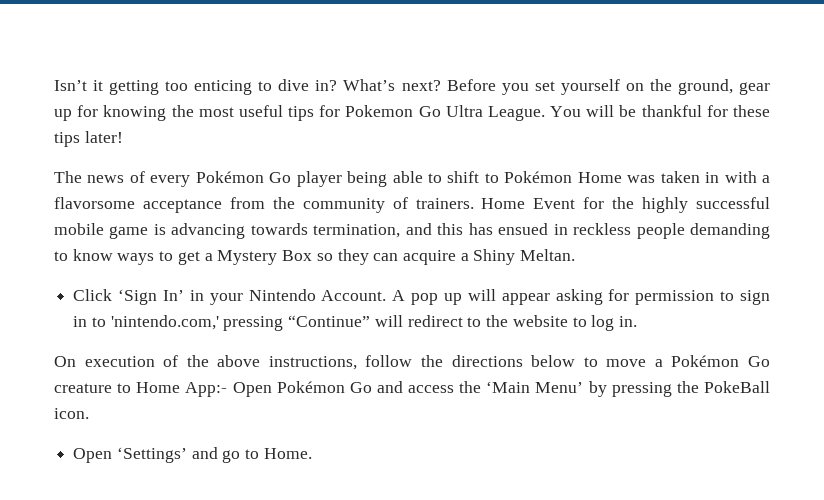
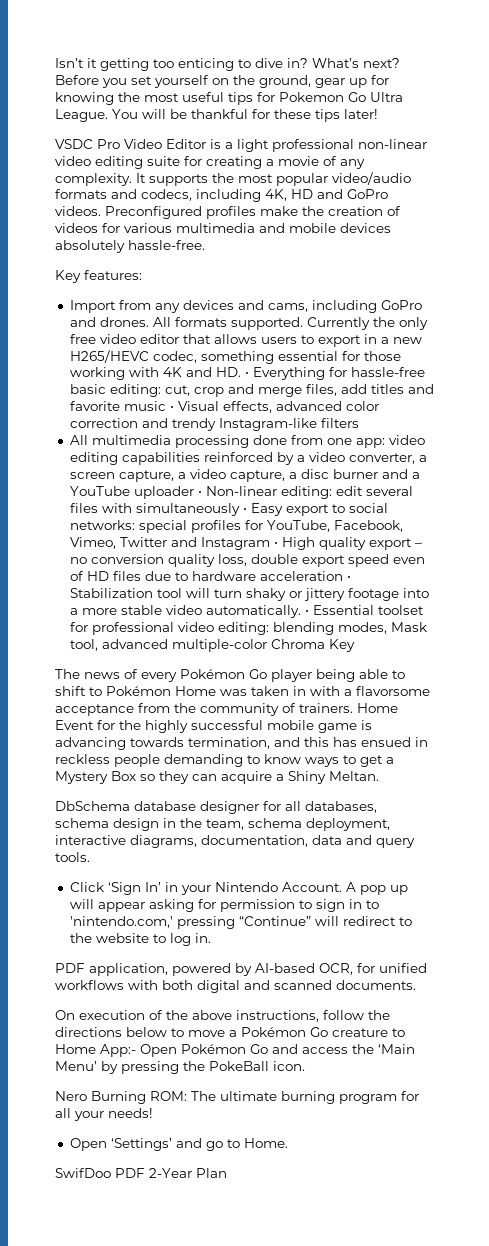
(123, 137) none -> [55,139,427,152] [55,156,365,169] [55,172,411,186] [55,189,388,202] [55,206,401,219] [55,223,391,233] [55,240,205,253] [55,270,142,283] [69,300,422,313] [69,317,428,330] [69,334,422,347] [69,350,401,364] [69,367,425,380] [69,384,434,397] [69,401,379,413] [69,418,359,431] [69,435,425,448] [69,452,427,465] [69,469,420,482] [69,486,413,499] [69,503,388,516] [69,520,403,533] [69,537,422,550] [69,554,425,567] [69,571,351,581] [69,588,429,601] [69,605,424,618] [69,622,427,635] [69,639,355,652] // VSDC Pro Video Editor is a light professional non-linear video editing suite for creating a movie of any complexity. It supports the most popular video/audio formats and codecs, including 4K, HD and GoPro videos. Preconfigured profiles make the creation of videos for various multimedia and mobile devices absolutely hassle-free. // Key features: // Import from any devices and cams, including GoPro and drones. All formats supported. Сurrently the only free video editor that allows users to export in a new H265/HEVC codec, something essential for those working with 4K and HD. • Everything for hassle-free basic editing: cut, crop and merge files, add titles and favorite music • Visual effects, advanced color correction and trendy Instagram-like filters // All multimedia processing done from one app: video editing capabilities reinforced by a video converter, a screen capture, a video capture, a disc burner and a YouTube uploader • Non-linear editing: edit several files with simultaneously • Easy export to social networks: special profiles for YouTube, Facebook, Vimeo, Twitter and Instagram • High quality export – no conversion quality loss, double export speed even of HD files due to hardware acceleration • Stabilization tool will turn shaky or jittery footage into a more stable video automatically. • Essential toolset for professional video editing: blending modes, Mask tool, advanced multiple-color Chroma Key
(576, 255) none -> [55,801,377,814] [55,818,390,831] [55,835,415,848] [55,852,90,862] // DbSchema database designer for all databases, schema design in the team, schema deployment, interactive diagrams, documentation, data and query tools.
(637, 321) none -> [55,963,427,976] [55,980,416,993] // PDF application, powered by AI-based OCR, for unified workflows with both digital and scanned documents.
(89, 413) none -> [55,1091,419,1104] [55,1108,153,1121] // Nero Burning ROM: The ultimate burning program for all your needs!
(312, 453) none -> [55,1168,227,1178] // SwifDoo PDF 2-Year Plan

